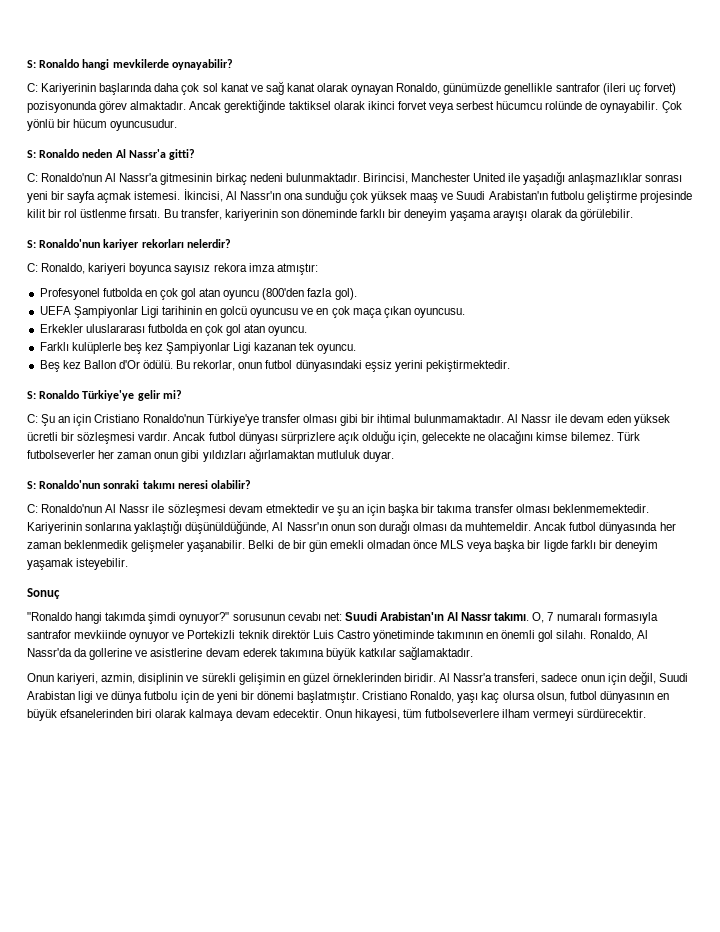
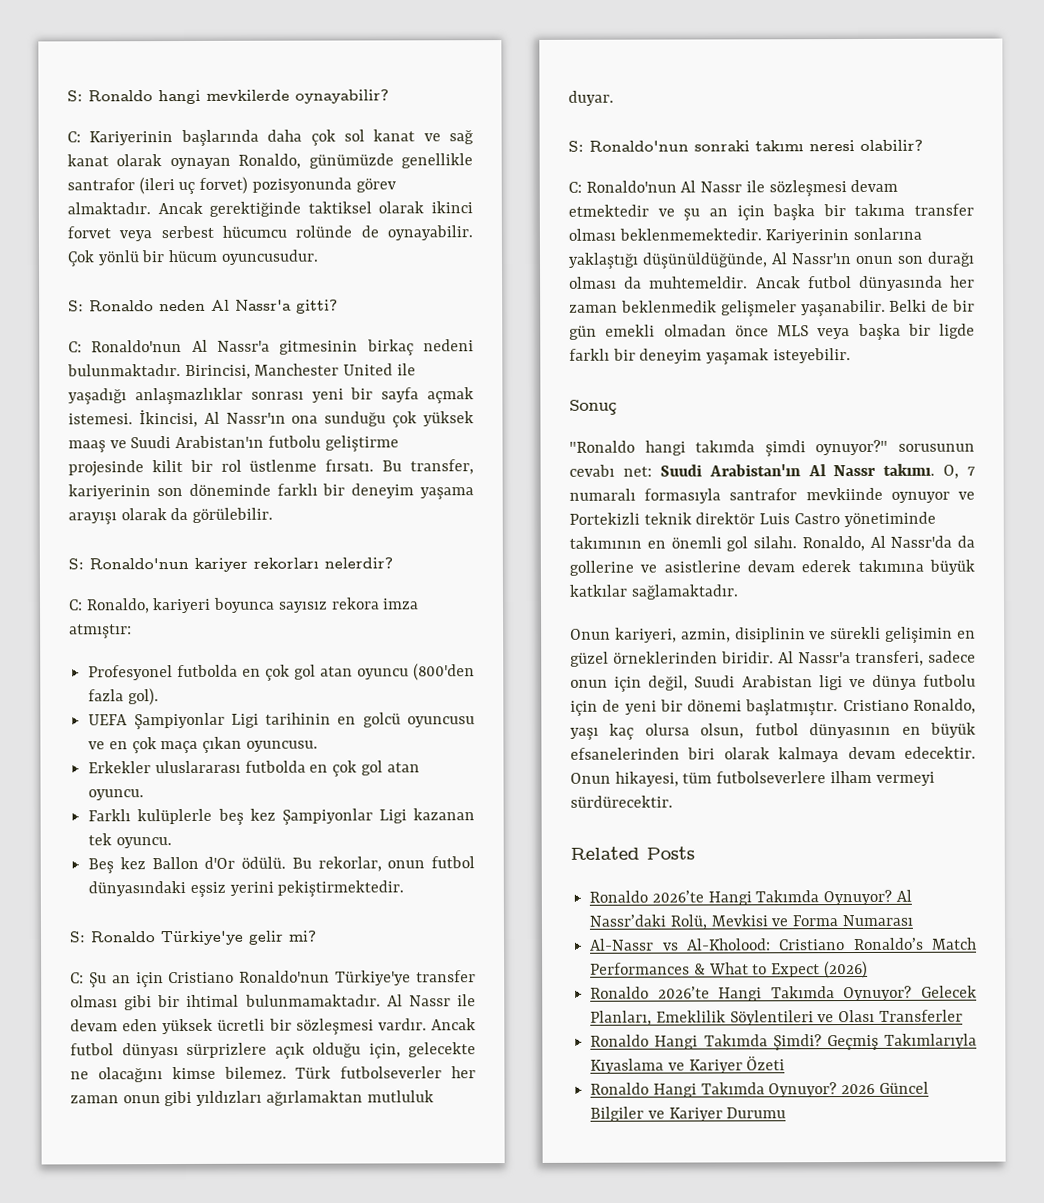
(647, 713) none -> [570,846,695,860] [589,889,912,906] [589,914,913,930] [590,937,977,951] [590,960,868,979] [590,985,977,1002] [590,1009,963,1026] [590,1033,977,1051] [590,1056,786,1074] [590,1081,929,1098] [590,1106,787,1122] // Related Posts // Ronaldo 2026’te Hangi Takımda Oynuyor? Al Nassr’daki Rolü, Mevkisi ve Forma Numarası // Al-Nassr vs Al-Kholood: Cristiano Ronaldo’s Match Performances & What to Expect (2026) // Ronaldo 2026’te Hangi Takımda Oynuyor? Gelecek Planları, Emeklilik Söylentileri ve Olası Transferler // Ronaldo Hangi Takımda Şimdi? Geçmiş Takımlarıyla Kıyaslama ve Kariyer Özeti // Ronaldo Hangi Takımda Oynuyor? 2026 Güncel Bilgiler ve Kariyer Durumu

